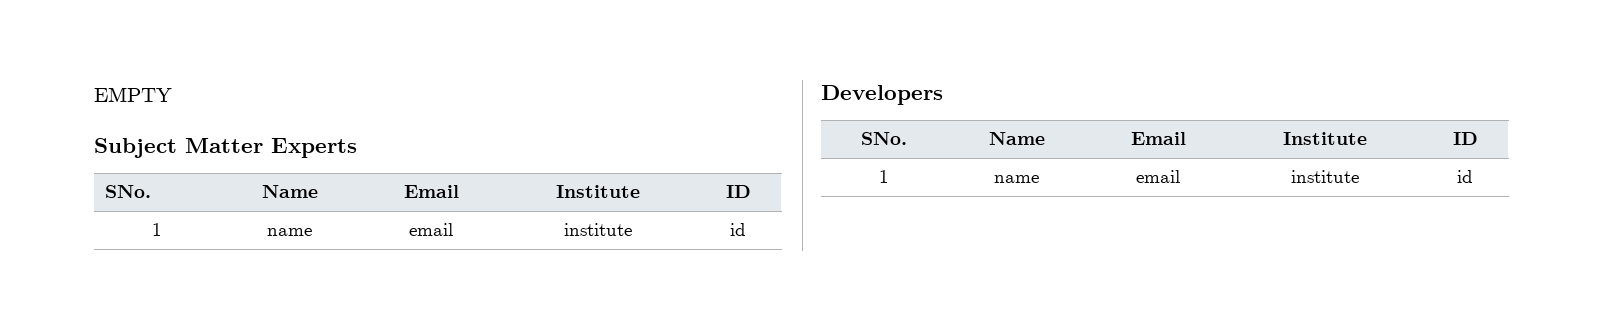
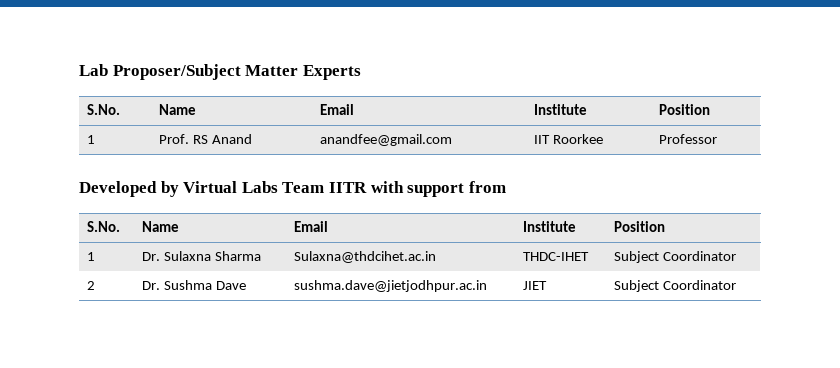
[94,87,172,102] [94,138,177,158] EMPTY // Subject -> [79,64,241,80] Lab Proposer/Subject
[105,185,152,198] [261,185,318,198] [403,185,459,198] [556,185,640,198] [725,185,751,198] [151,223,162,236] [267,228,312,236] [409,223,453,236] [564,223,632,236] [730,223,746,236] [821,85,943,105] [860,132,907,145] [988,132,1045,145] [1130,132,1186,145] [1283,132,1367,145] [1452,132,1478,145] [878,170,889,183] [994,175,1039,183] [1136,170,1180,183] [1291,170,1359,183] [1457,170,1473,183] SNo. | Name | Email | Institute | ID // 1 | name | email | institute | id // Developers // SNo. | Name | Email | Institute | ID // 1 | name | email | institute | id -> [87,104,121,115] [159,104,197,115] [320,104,355,115] [534,104,588,115] [659,104,711,115] [87,135,96,144] [159,134,253,144] [320,134,453,146] [534,134,604,144] [659,134,718,144] [79,181,506,197] [87,221,121,232] [142,221,180,232] [294,221,329,232] [523,221,577,232] [614,221,666,232] [87,252,96,261] [142,251,262,261] [294,251,437,263] [523,252,590,261] [614,251,737,263] [87,281,96,290] [142,280,247,290] [294,280,488,292] [523,281,548,290] [614,280,737,292] S.No. | Name | Email | Institute | Position // 1 | Prof. RS Anand | anandfee@gmail.com | IIT Roorkee | Professor // Developed by Virtual Labs Team IITR with support from // S.No. | Name | Email | Institute | Position // 1 | Dr. Sulaxna Sharma | Sulaxna@thdcihet.ac.in | THDC-IHET | Subject Coordinator // 2 | Dr. Sushma Dave | sushma.dave@jietjodhpur.ac.in | JIET | Subject Coordinator

